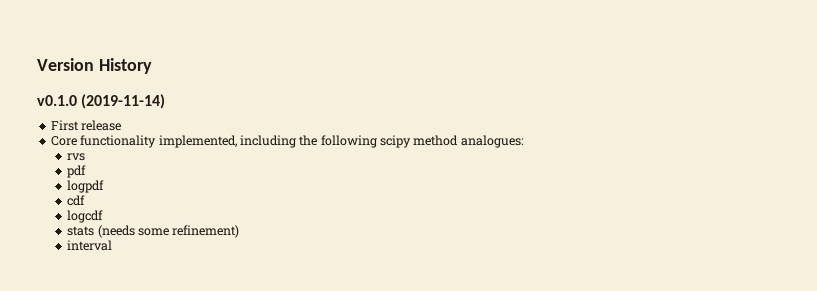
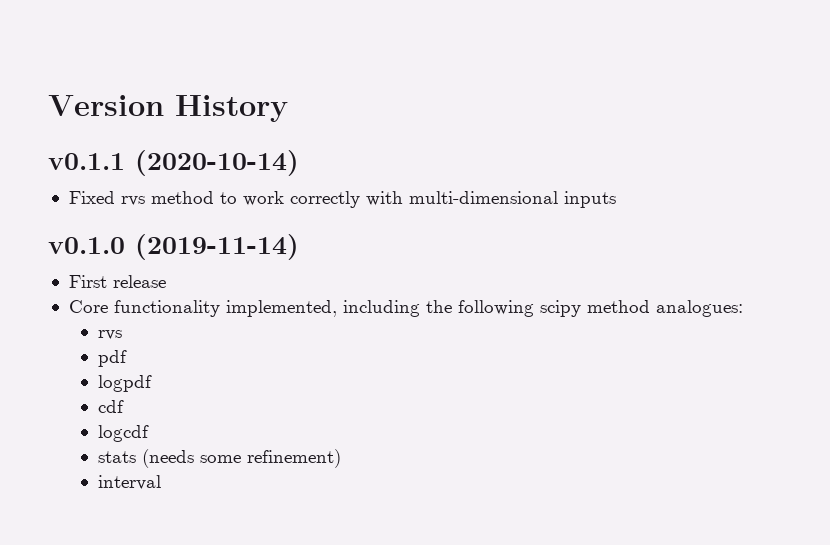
(152, 66) none -> [48,150,299,176] [68,191,616,208] // v0.1.1 (2020-10-14) // Fixed rvs method to work correctly with multi-dimensional inputs

